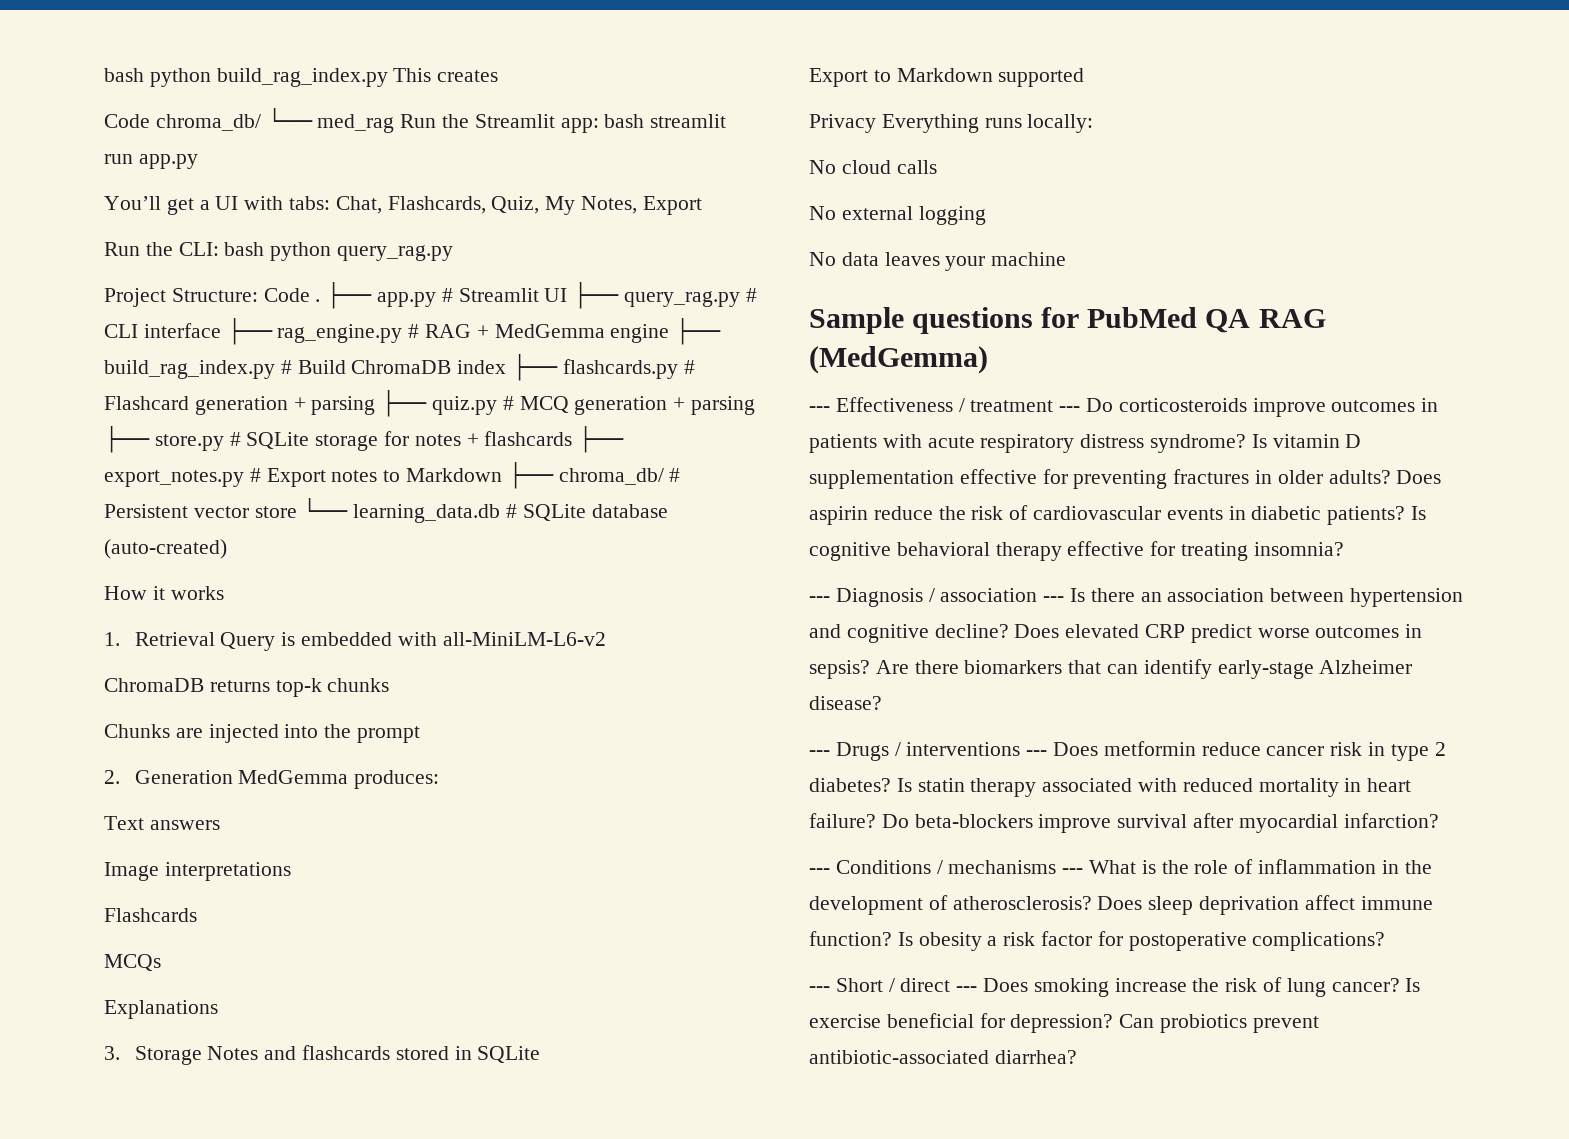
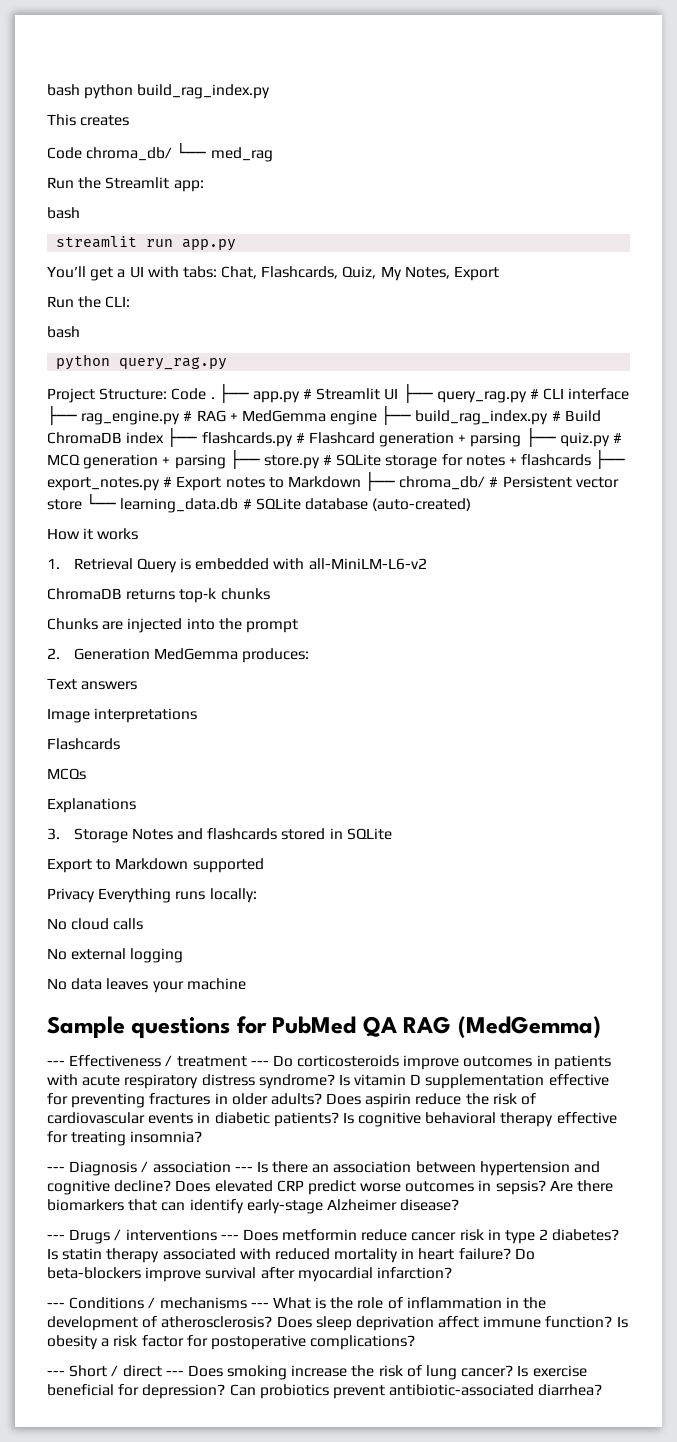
(388, 77) none -> (271, 91) //
(395, 123) none -> (273, 154) //
[604,114,645,128] bash -> [47,207,80,219] // bash //
[224,242,265,256] bash -> [47,326,80,338] // bash //

